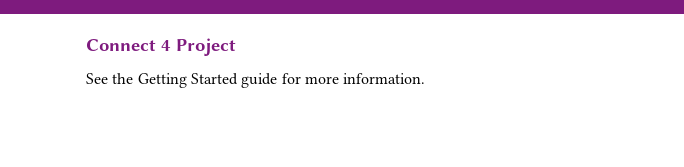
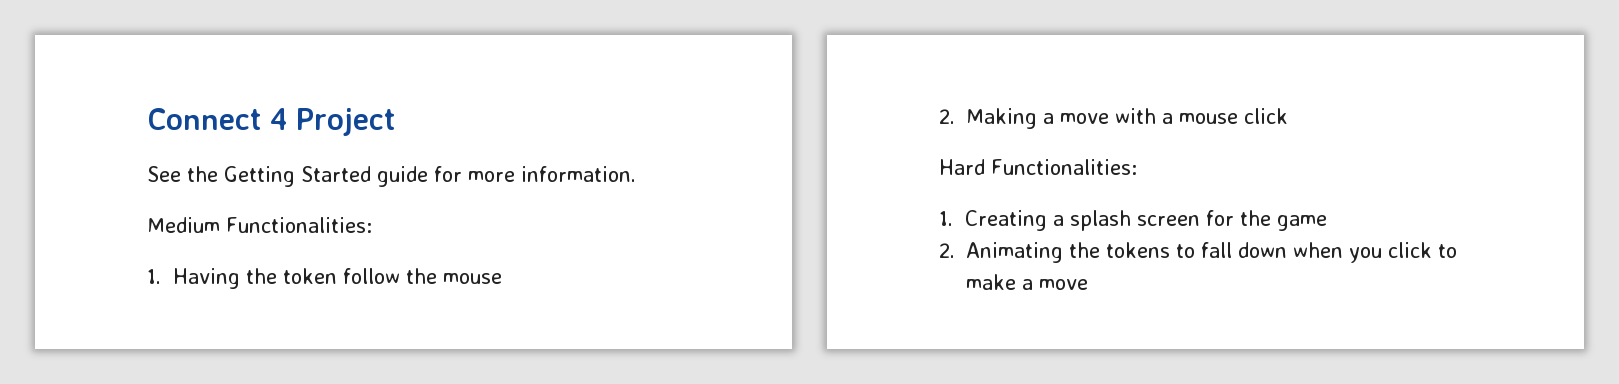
(426, 78) none -> [147,217,372,233] [147,268,503,289] [939,108,1288,129] [939,159,1137,175] [939,210,1328,231] [939,242,1457,263] [966,274,1088,290] // Medium Functionalities: // 1. Having the token follow the mouse // 2. Making a move with a mouse click // Hard Functionalities: // 1. Creating a splash screen for the game // 2. Animating the tokens to fall down when you click to make a move

